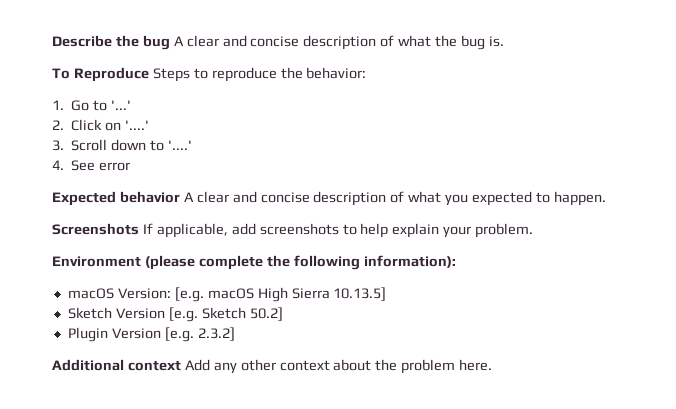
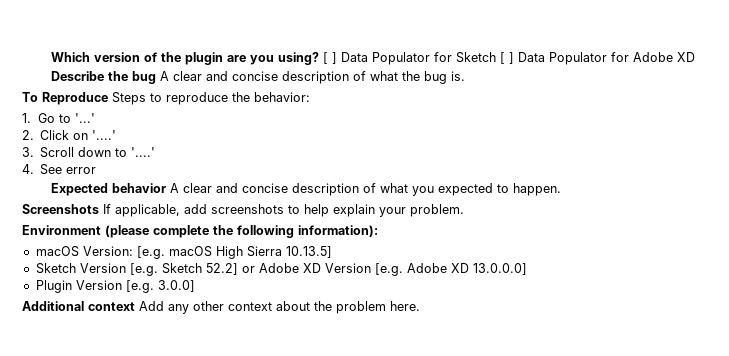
(52, 41) none -> [50,52,695,65] Which version of the plugin are you using? [ ] Data Populator for Sketch [ ] Data Populator for Adobe XD //
[249,307,283,321] 50.2] -> [205,263,527,276] 52.2] or Adobe XD Version [e.g. Adobe XD 13.0.0.0]
[197,327,235,341] 2.3.2] -> [157,280,195,292] 3.0.0]

